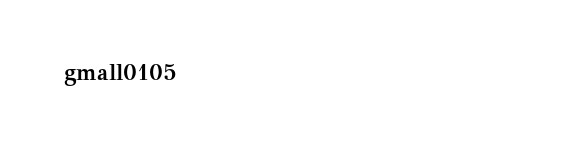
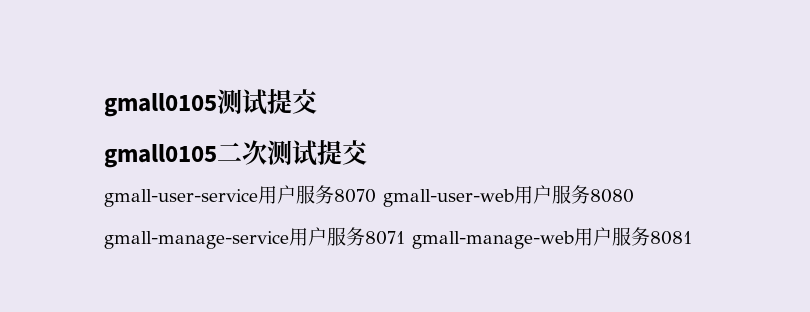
[64,64,177,86] gmall0105 -> [104,89,317,117] [104,140,367,168] [104,185,634,207] [104,227,692,249] gmall0105测试提交 // gmall0105二次测试提交 // gmall-user-service用户服务8070 gmall-user-web用户服务8080 // gmall-manage-service用户服务8071 gmall-manage-web用户服务8081

